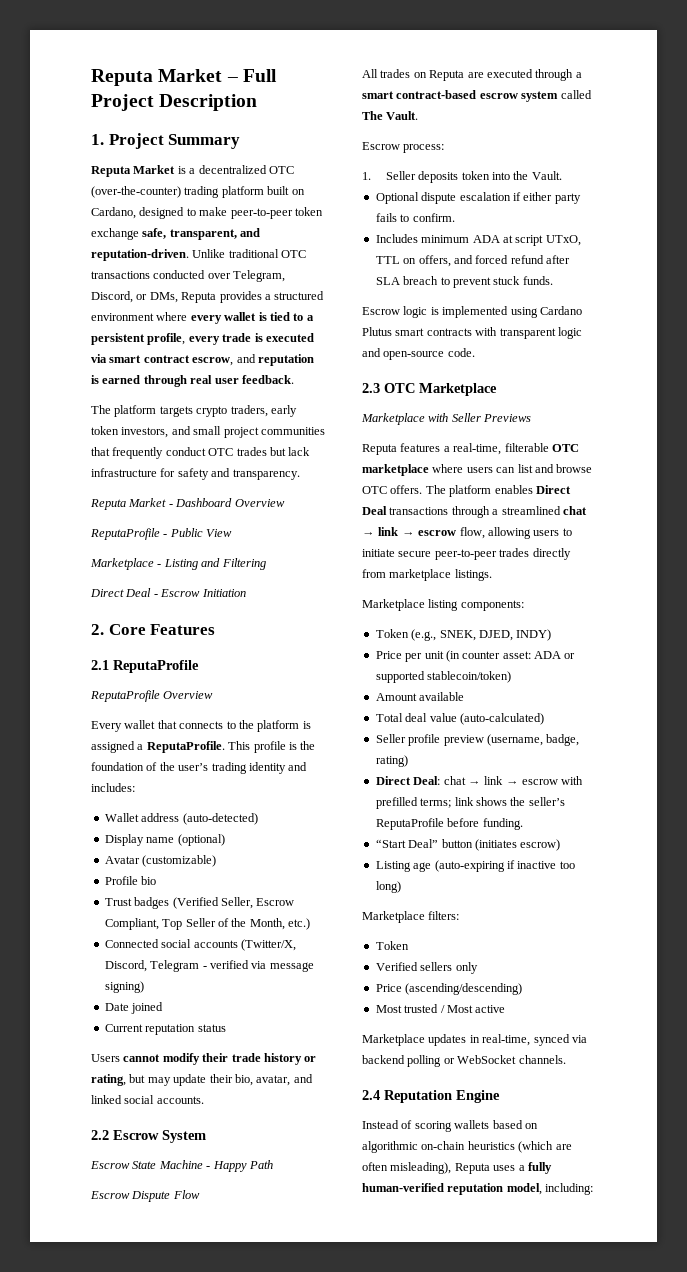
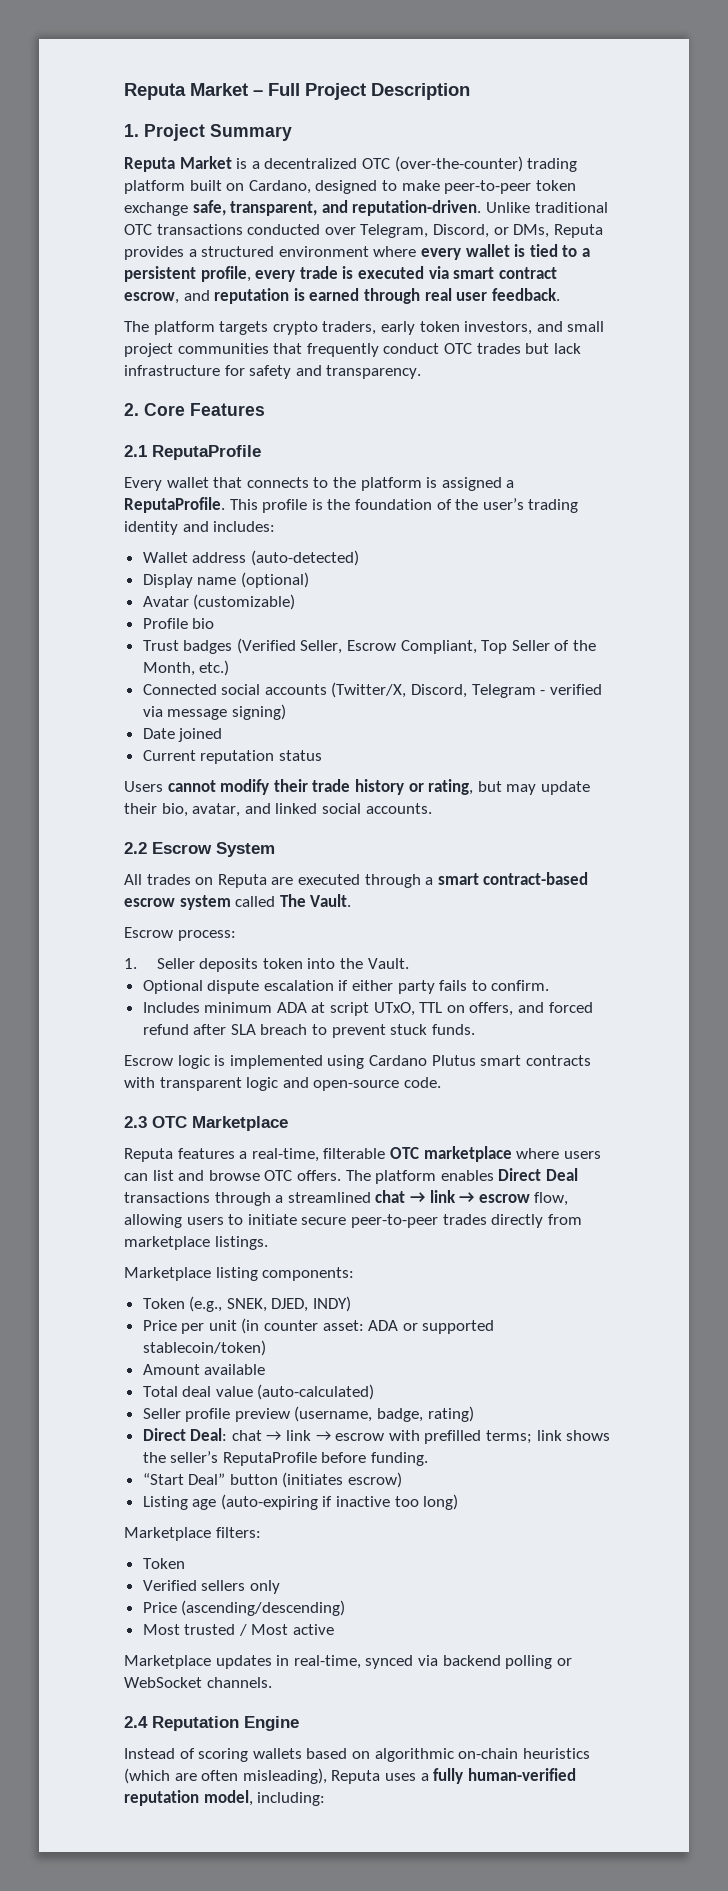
[90,498,285,510] [90,528,233,540] [90,558,266,570] [90,588,246,597] // Reputa Market - Dashboard Overview // ReputaProfile - Public View // Marketplace - Listing and Filtering // Direct Deal - Escrow Initiation -> (422, 372) none
[90,690,214,702] // ReputaProfile Overview -> (261, 452) none
[90,1160,273,1172] [90,1190,200,1202] // Escrow State Machine - Happy Path // Escrow Dispute Flow -> (275, 849) none
[361,413,532,425] // Marketplace with Seller Previews -> (288, 1123) none

